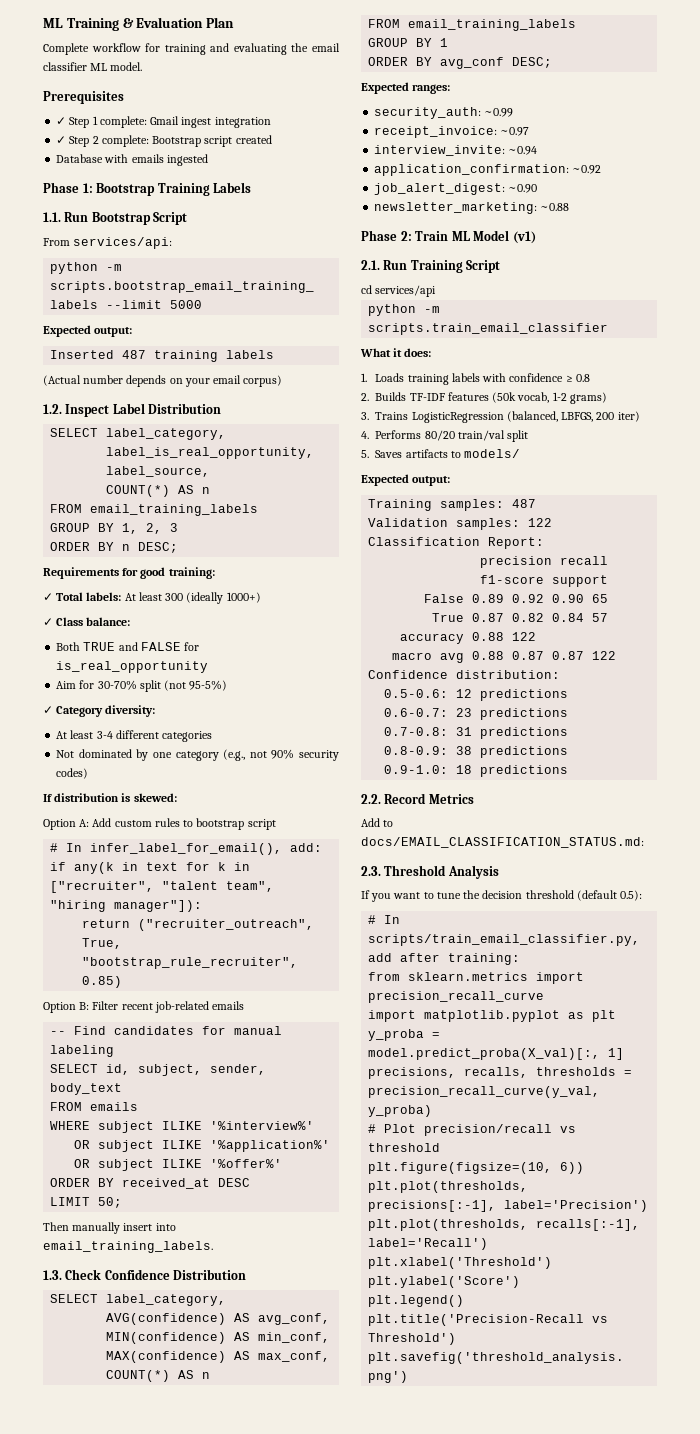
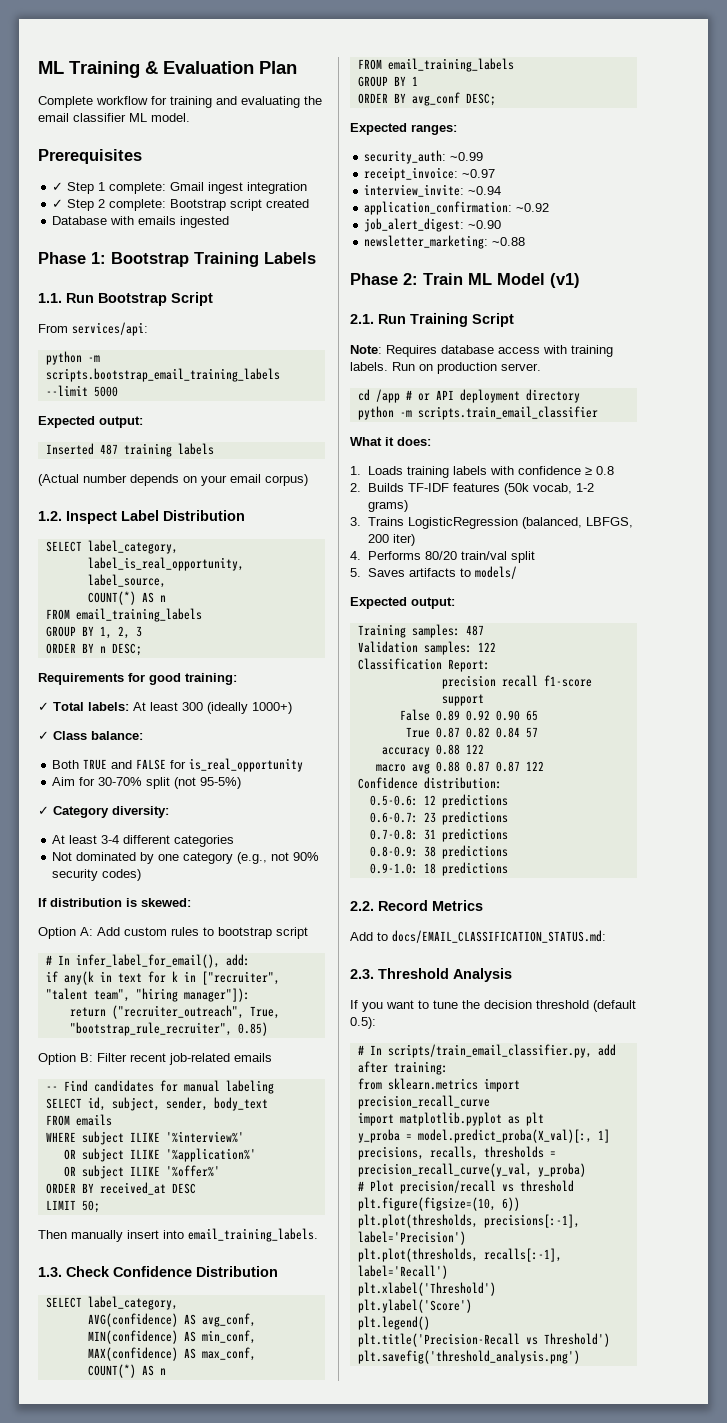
[361,285,437,297] cd services/api -> [350,345,613,357] [350,362,541,374] [357,389,580,403] Note: Requires database access with training labels. Run on production server. // cd /app # or API deployment directory

